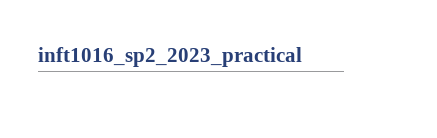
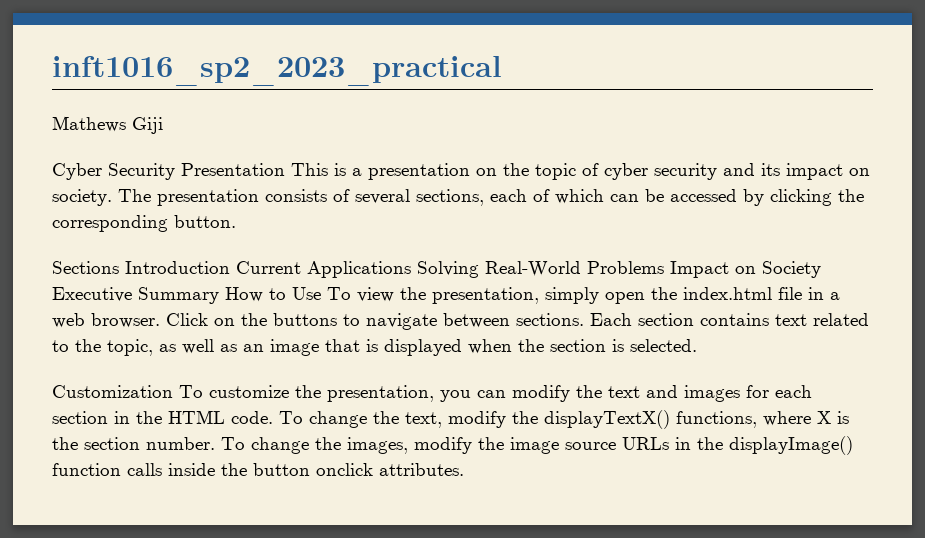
(302, 57) none -> [52,116,163,134] [52,163,870,180] [52,189,864,206] [52,215,236,232] [52,261,821,278] [52,287,840,304] [52,313,869,330] [52,339,697,356] [52,385,812,402] [52,410,849,429] [52,436,853,455] [52,463,464,476] // Mathews Giji // Cyber Security Presentation This is a presentation on the topic of cyber security and its impact on society. The presentation consists of several sections, each of which can be accessed by clicking the corresponding button. // Sections Introduction Current Applications Solving Real-World Problems Impact on Society Executive Summary How to Use To view the presentation, simply open the index.html file in a web browser. Click on the buttons to navigate between sections. Each section contains text related to the topic, as well as an image that is displayed when the section is selected. // Customization To customize the presentation, you can modify the text and images for each section in the HTML code. To change the text, modify the displayTextX() functions, where X is the section number. To change the images, modify the image source URLs in the displayImage() function calls inside the button onclick attributes.

